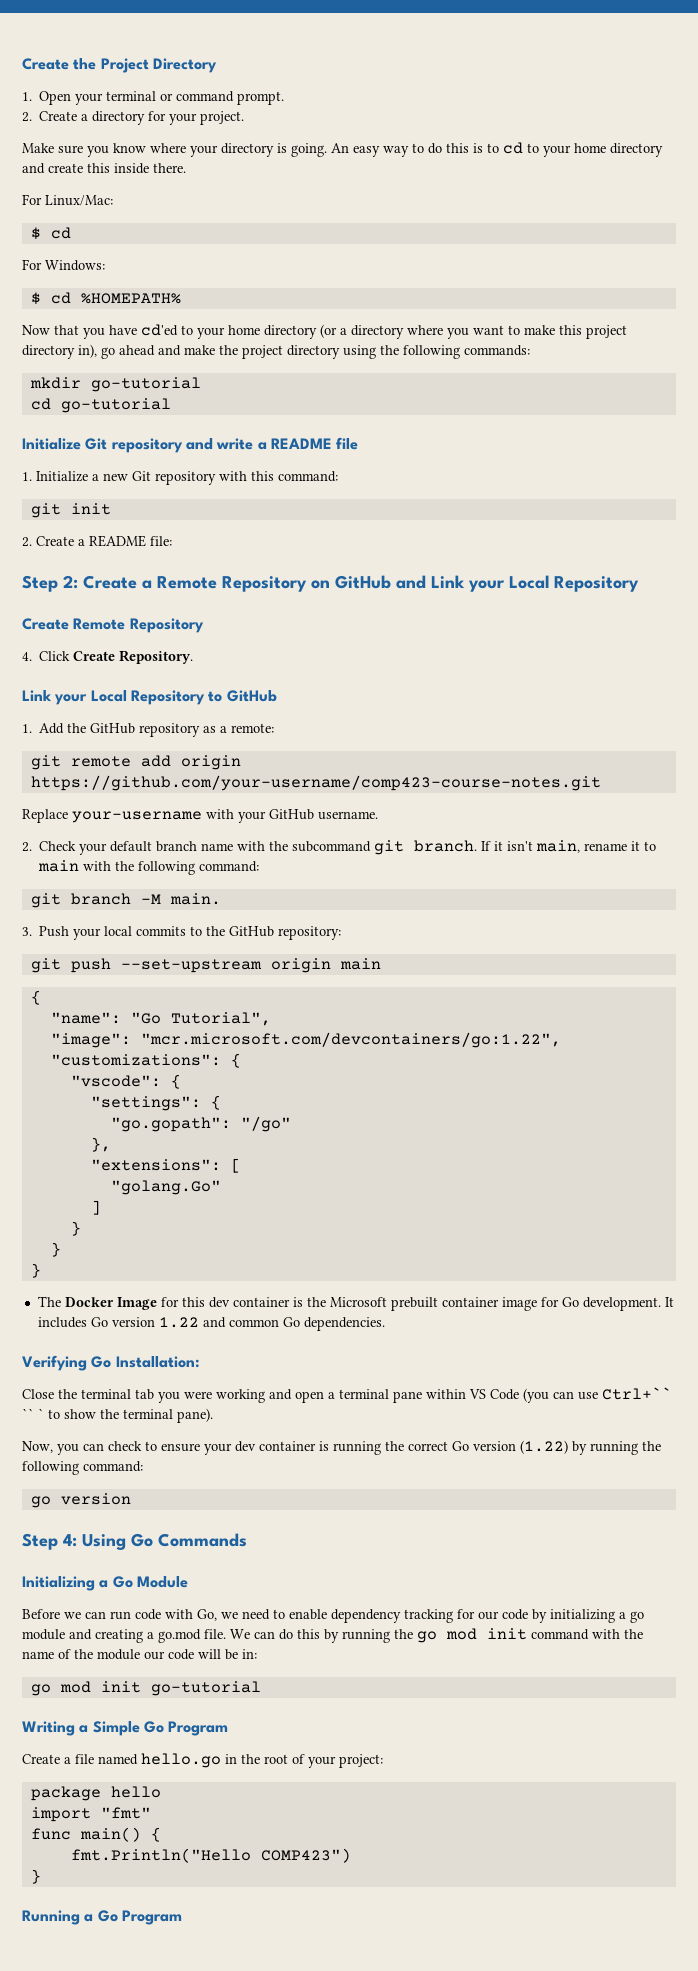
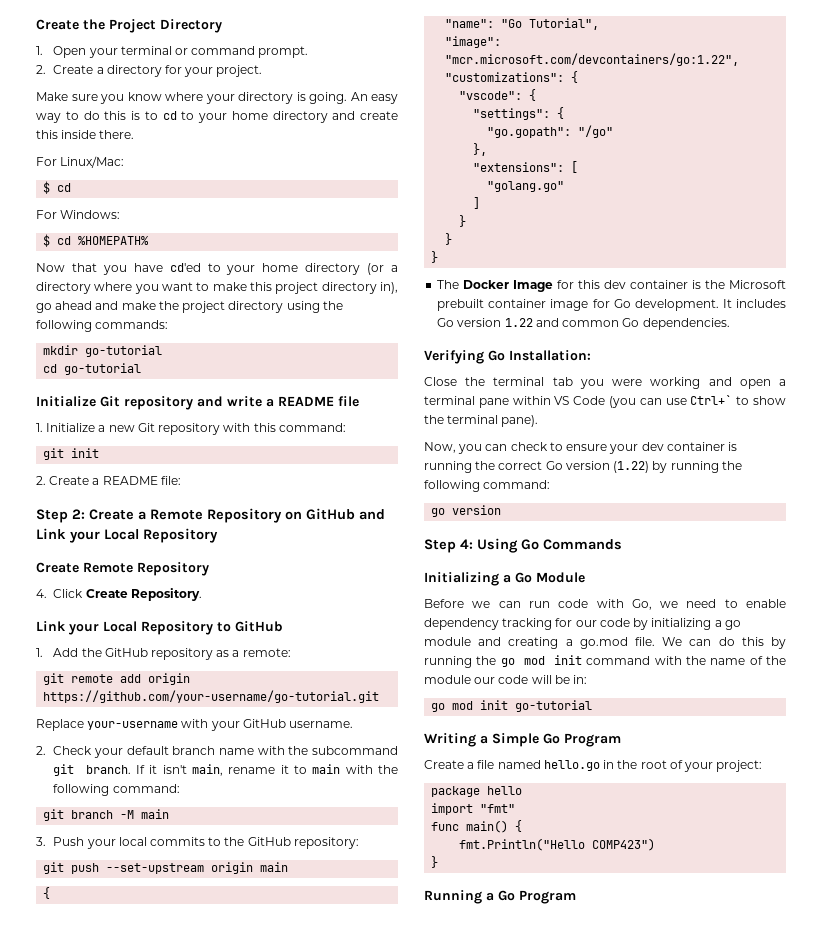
[30,775,601,791] https://github.com/your-username/comp423-course-notes.git -> [43,690,380,703] https://github.com/your-username/go-tutorial.git
[169,893,221,905] main. -> [141,809,170,819] main
[110,1180,221,1195] "golang.Go" -> [487,181,565,192] "golang.go"
[602,1387,672,1400] [22,1408,44,1419] Ctrl+`` `` ` -> [690,395,733,405] Ctrl+`

